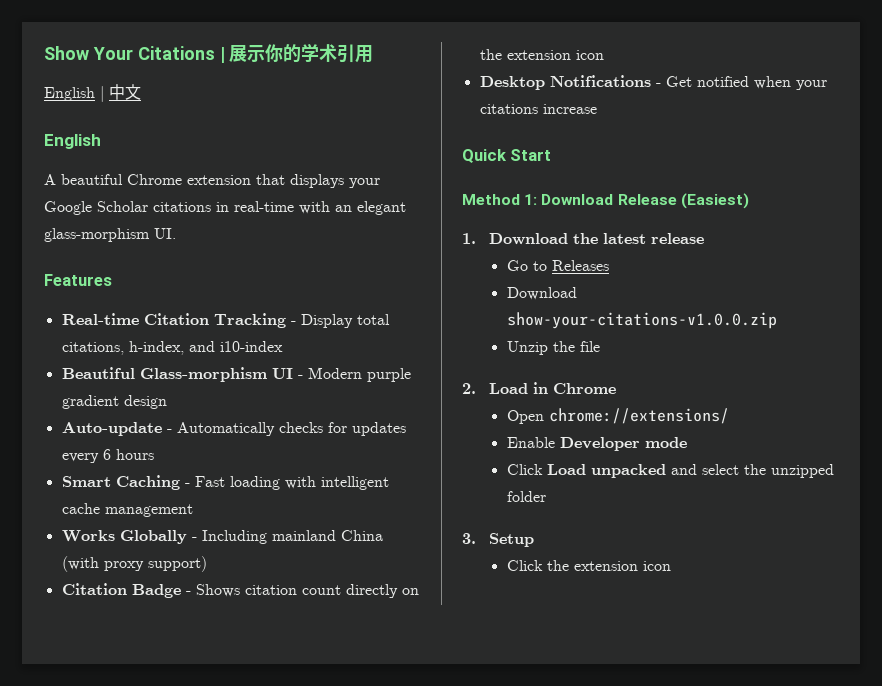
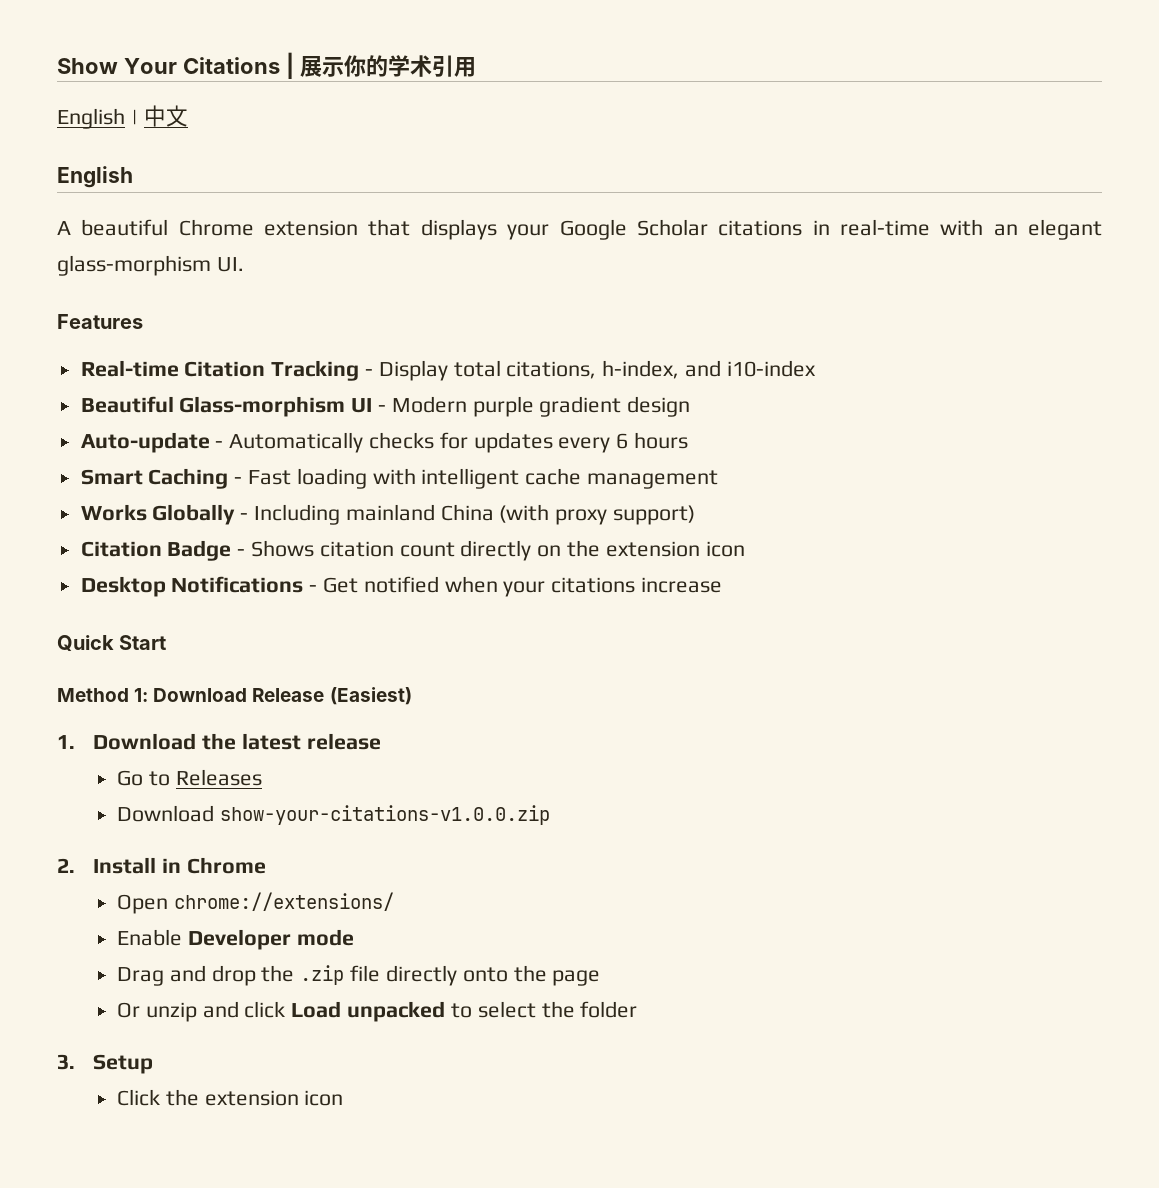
[506,341,600,355] // Unzip the file -> (550, 815) none
[489,383,529,394] Load -> [93,857,157,874] Install
[506,464,543,475] Click -> [117,965,601,986] [117,1001,286,1022] Drag and drop the .zip file directly onto the page // Or unzip and click
[670,464,697,475] and -> [450,1003,472,1018] to
[770,464,834,478] unzipped -> (575, 1009) none

